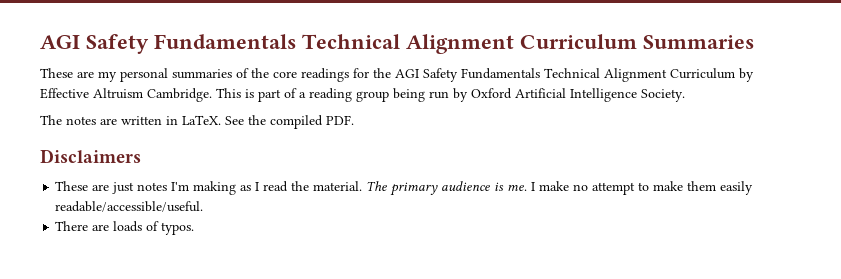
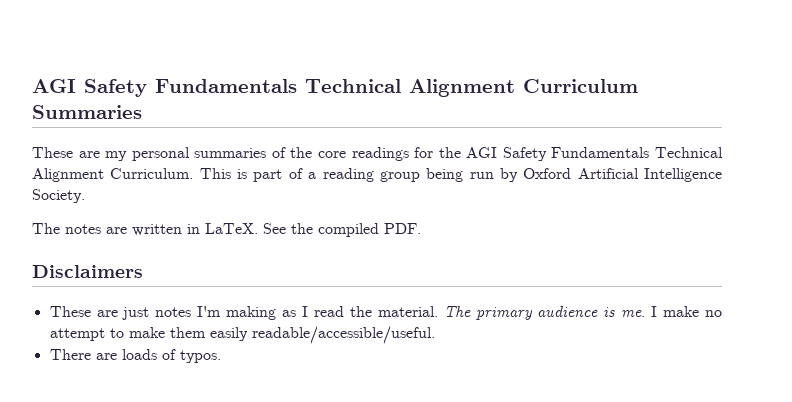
[670,68,754,82] [40,88,212,102] Curriculum by Effective Altruism Cambridge. -> [110,168,194,179] Curriculum.

